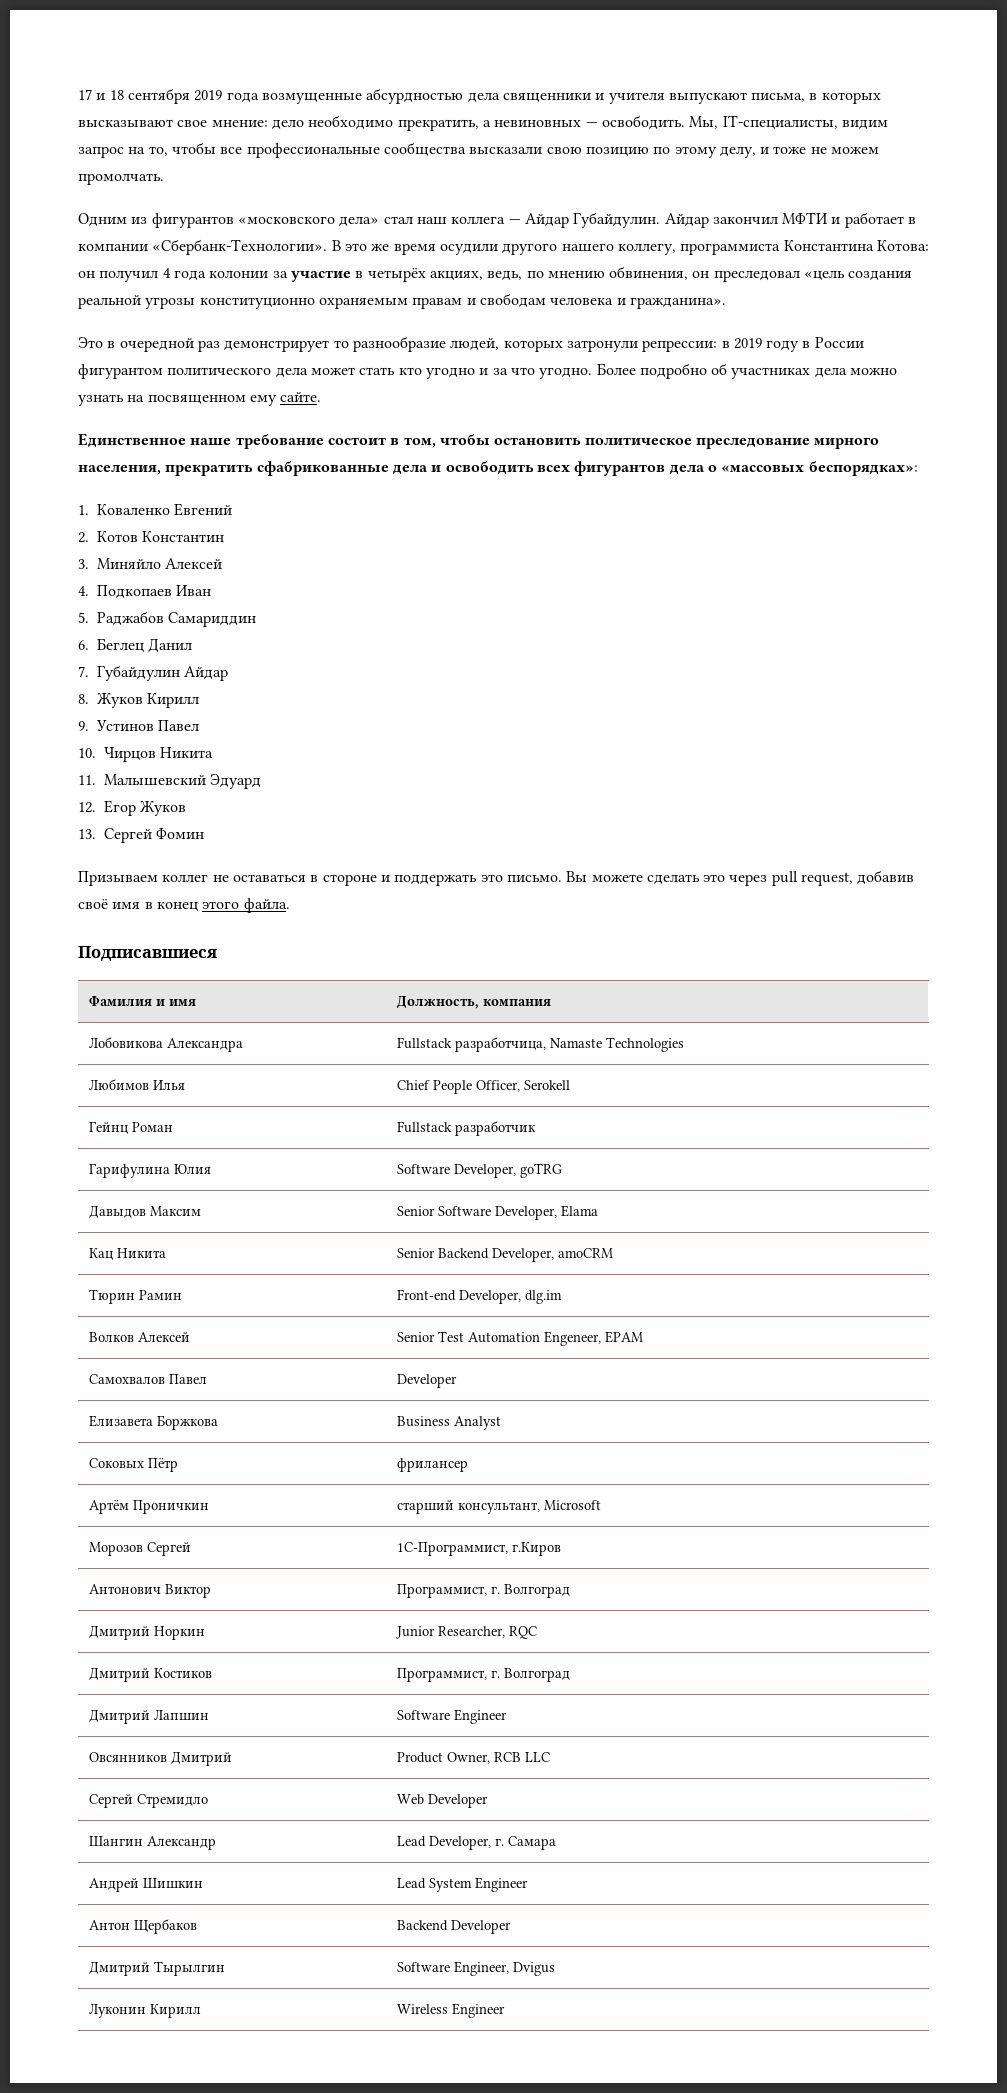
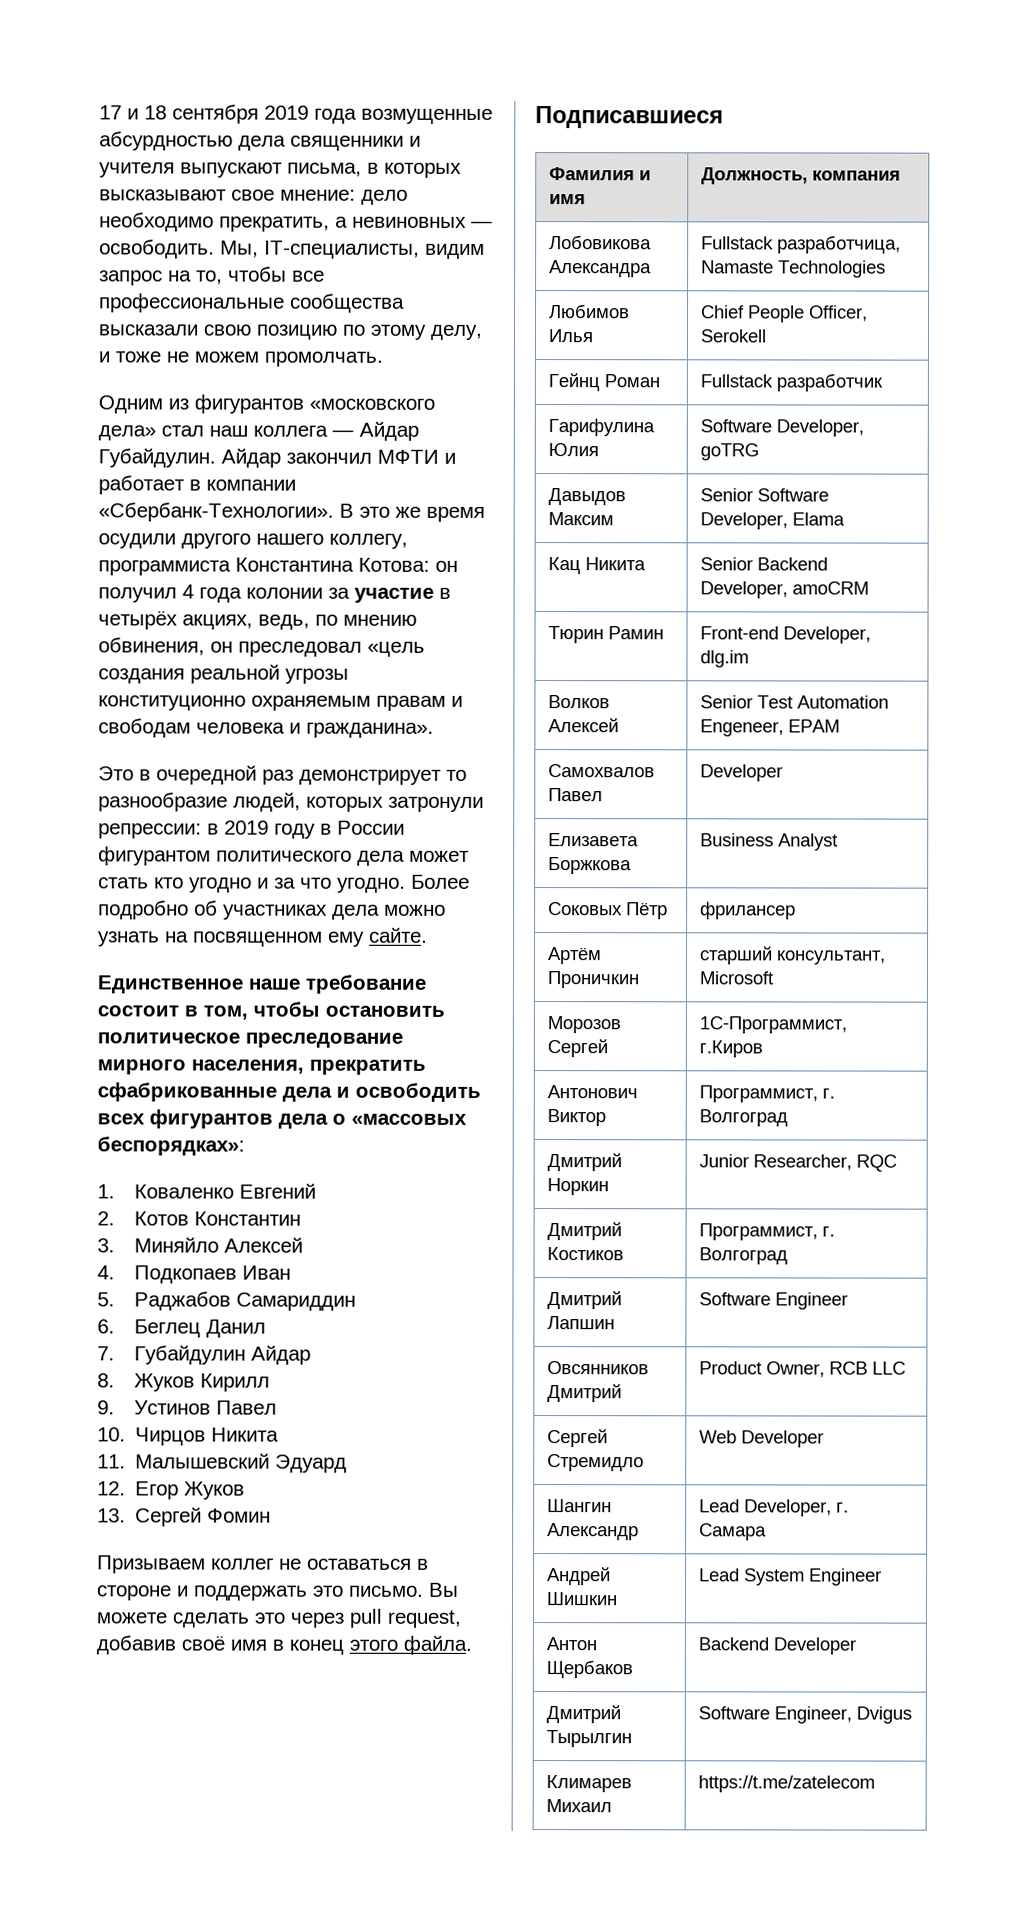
[89,2003,202,2018] [397,2003,506,2018] Луконин Кирилл | Wireless Engineer -> [546,1775,633,1793] [546,1799,613,1813] [698,1775,876,1793] Климарев Михаил | https://t.me/zatelecom

